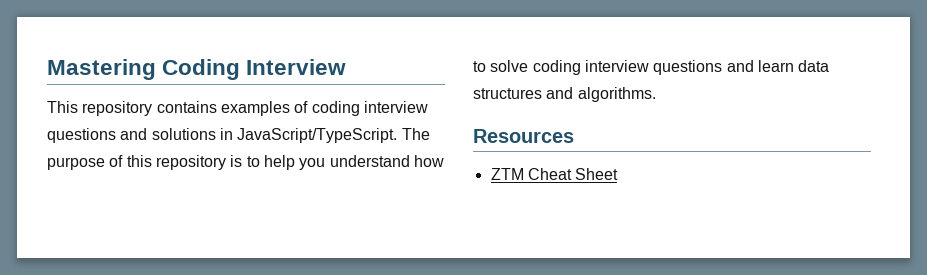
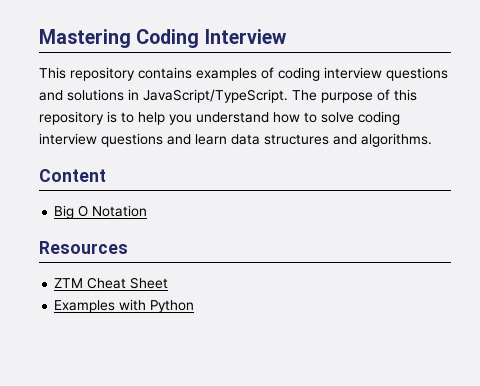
(656, 94) none -> [39,169,106,182] [54,205,148,219] // Content // Big O Notation
(619, 174) none -> [54,299,195,313] // Examples with Python

